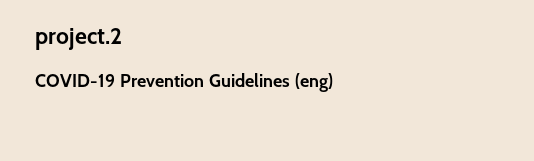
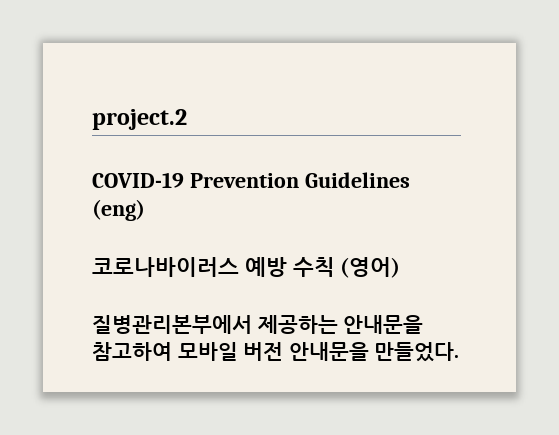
(333, 82) none -> [92,257,401,278] [92,315,424,334] [92,342,460,362] // 코로나바이러스 예방 수칙 (영어) // 질병관리본부에서 제공하는 안내문을 참고하여 모바일 버전 안내문을 만들었다.

